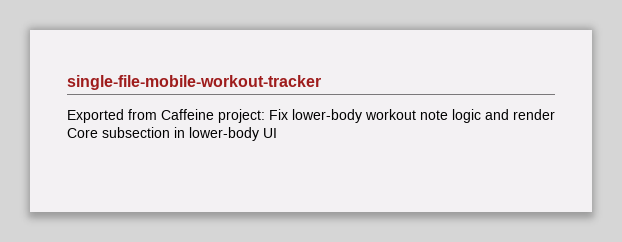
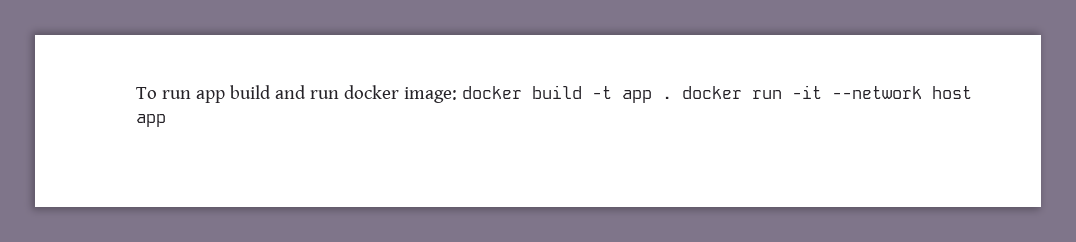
[67,75,321,90] [67,109,555,123] [67,127,277,141] single-file-mobile-workout-tracker // Exported from Caffeine project: Fix lower-body workout note logic and render Core subsection in lower-body UI -> [136,85,972,103] [136,114,166,127] To run app build and run docker image: docker build -t app . docker run -it --network host app

